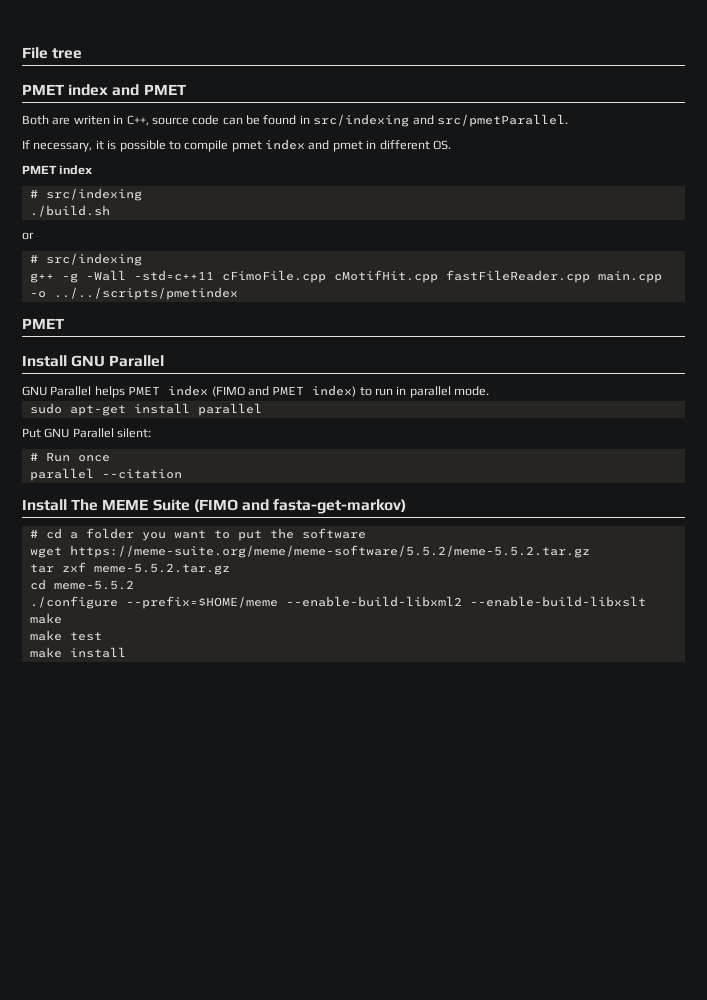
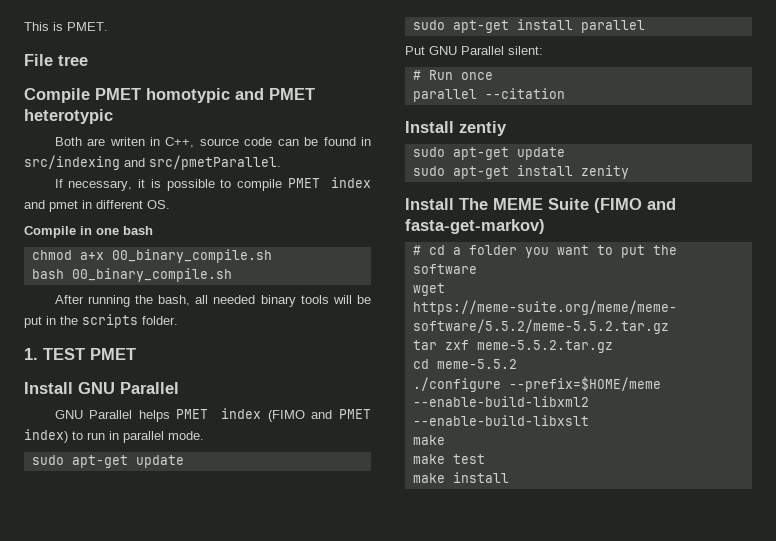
(22, 53) none -> [24,22,108,31] This is PMET. //
[22,84,186,96] PMET index and PMET -> [24,88,315,103] [24,109,113,124] Compile PMET homotypic and PMET heterotypic
[231,141,262,152] pmet -> [287,178,320,188] PMET
[22,165,93,175] [29,188,142,201] [29,205,110,217] [22,232,34,240] [29,253,142,266] [29,270,662,283] [29,287,238,300] PMET index // # src/indexing // ./build.sh // or // # src/indexing // g++ -g -Wall -std=c++11 cFimoFile.cpp cMotifHit.cpp fastFileReader.cpp main.cpp -o ../../scripts/pmetindex // -> [24,226,153,238] [31,249,272,263] [31,268,232,282] [54,295,372,307] [24,314,178,328] [24,348,85,360] Compile in one bash // chmod a+x 00_binary_compile.sh // bash 00_binary_compile.sh // After running the bash, all needed binary tools will be put in the scripts folder. // 1. TEST
(490, 391) none -> [31,455,184,468] // sudo apt-get update
(182, 474) none -> [405,121,507,136] [412,147,565,160] [412,165,629,179] // Install zentiy // sudo apt-get update // sudo apt-get install zenity

